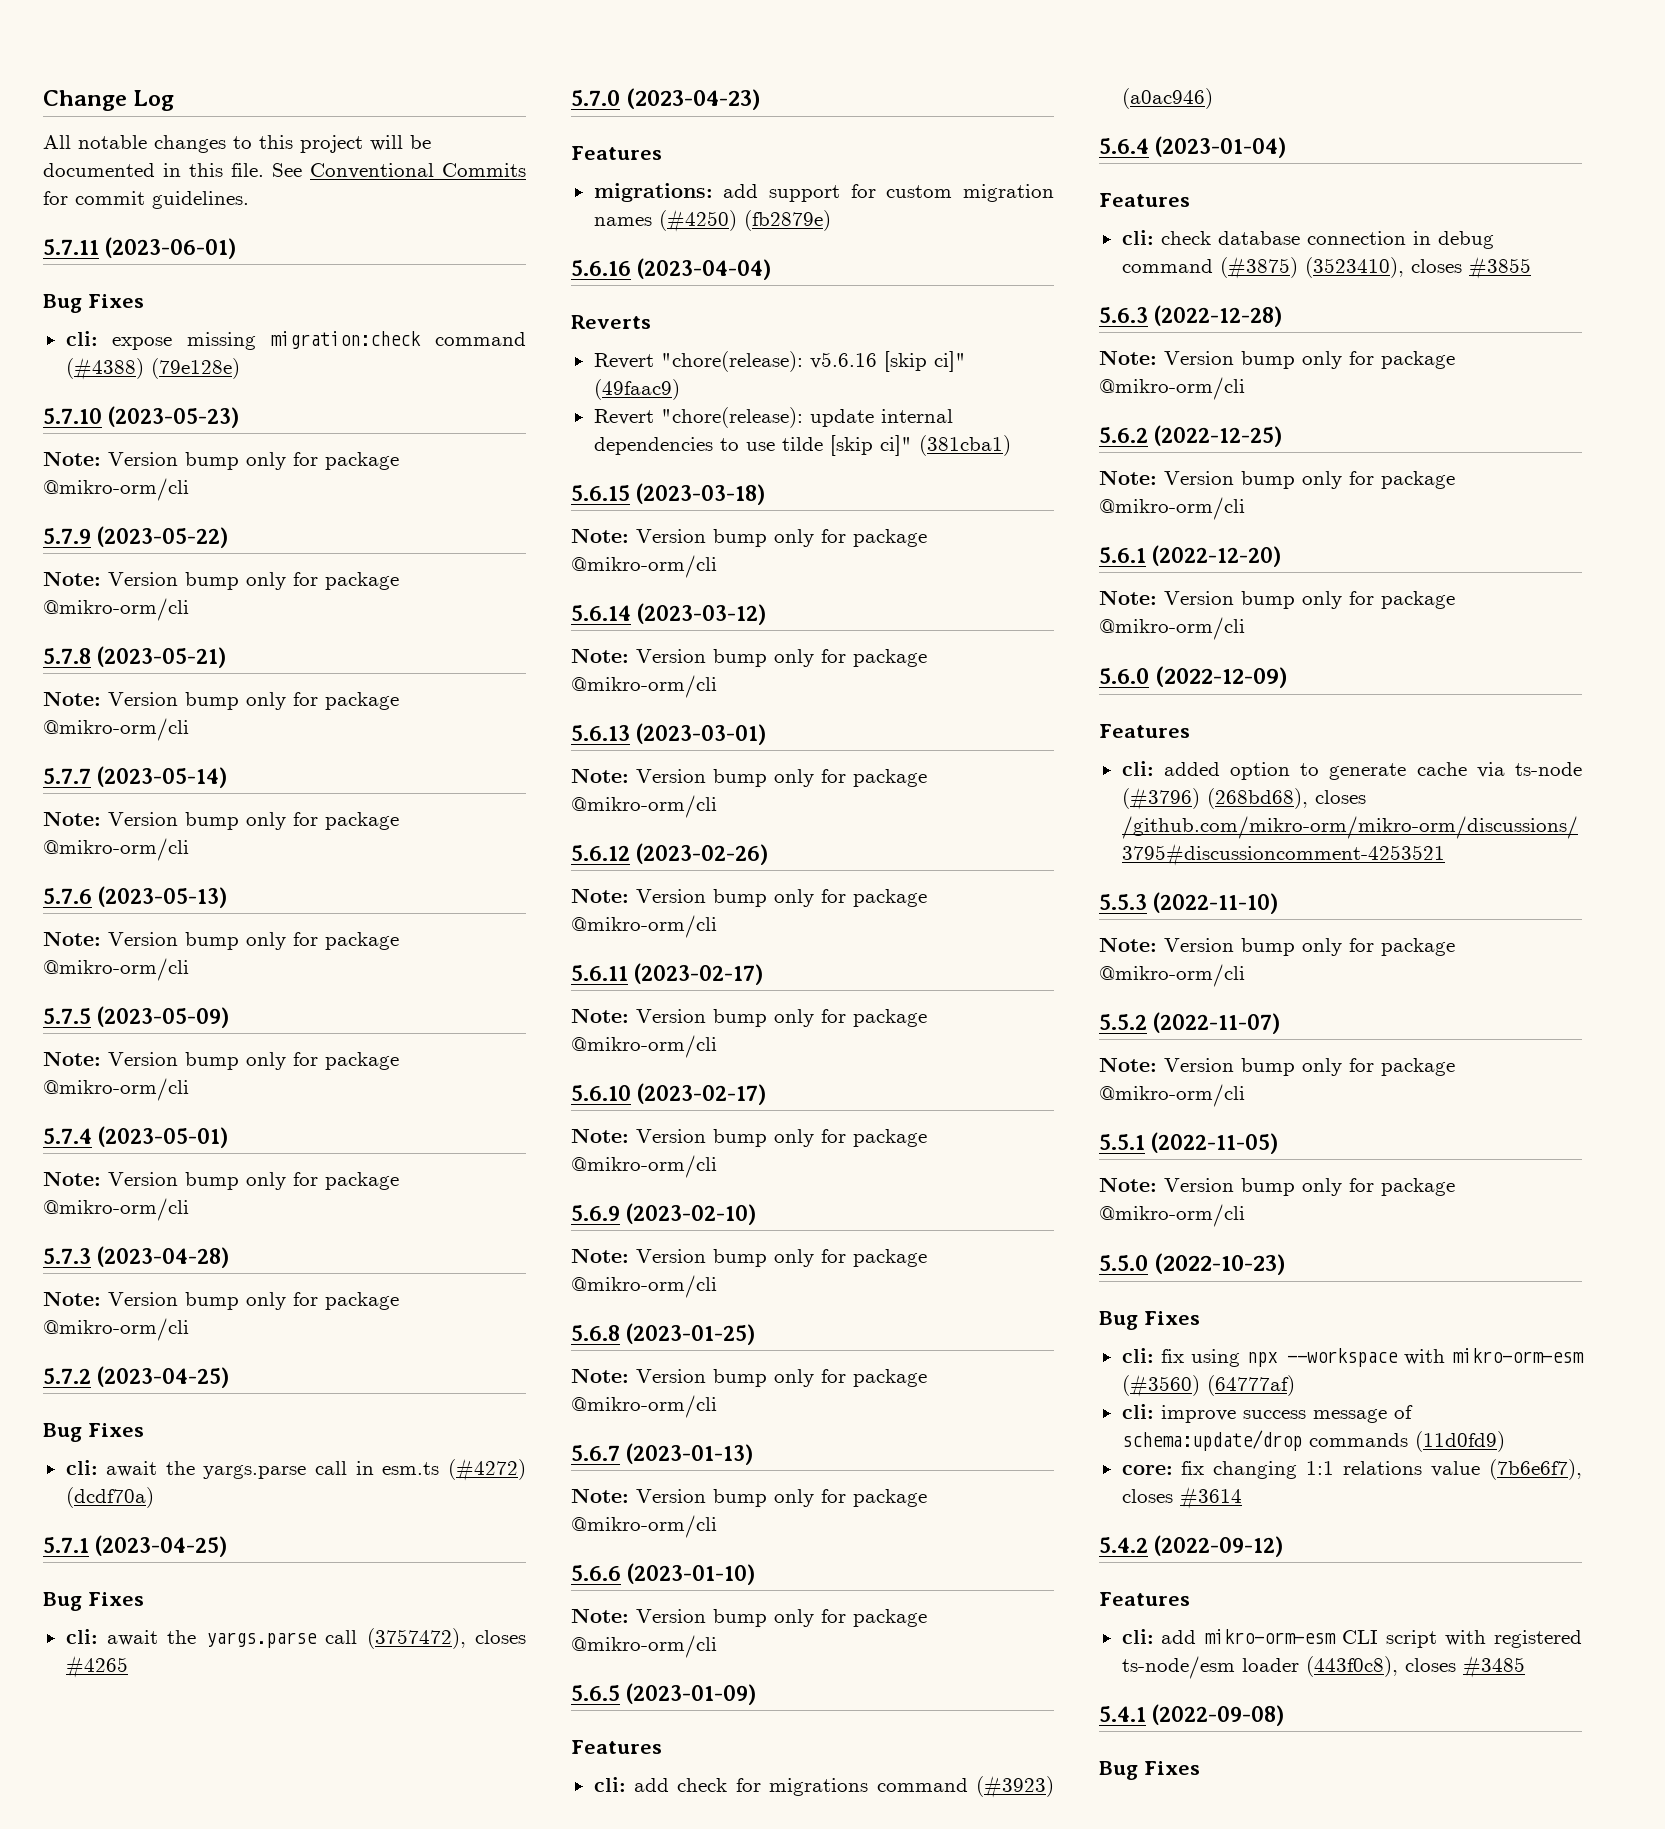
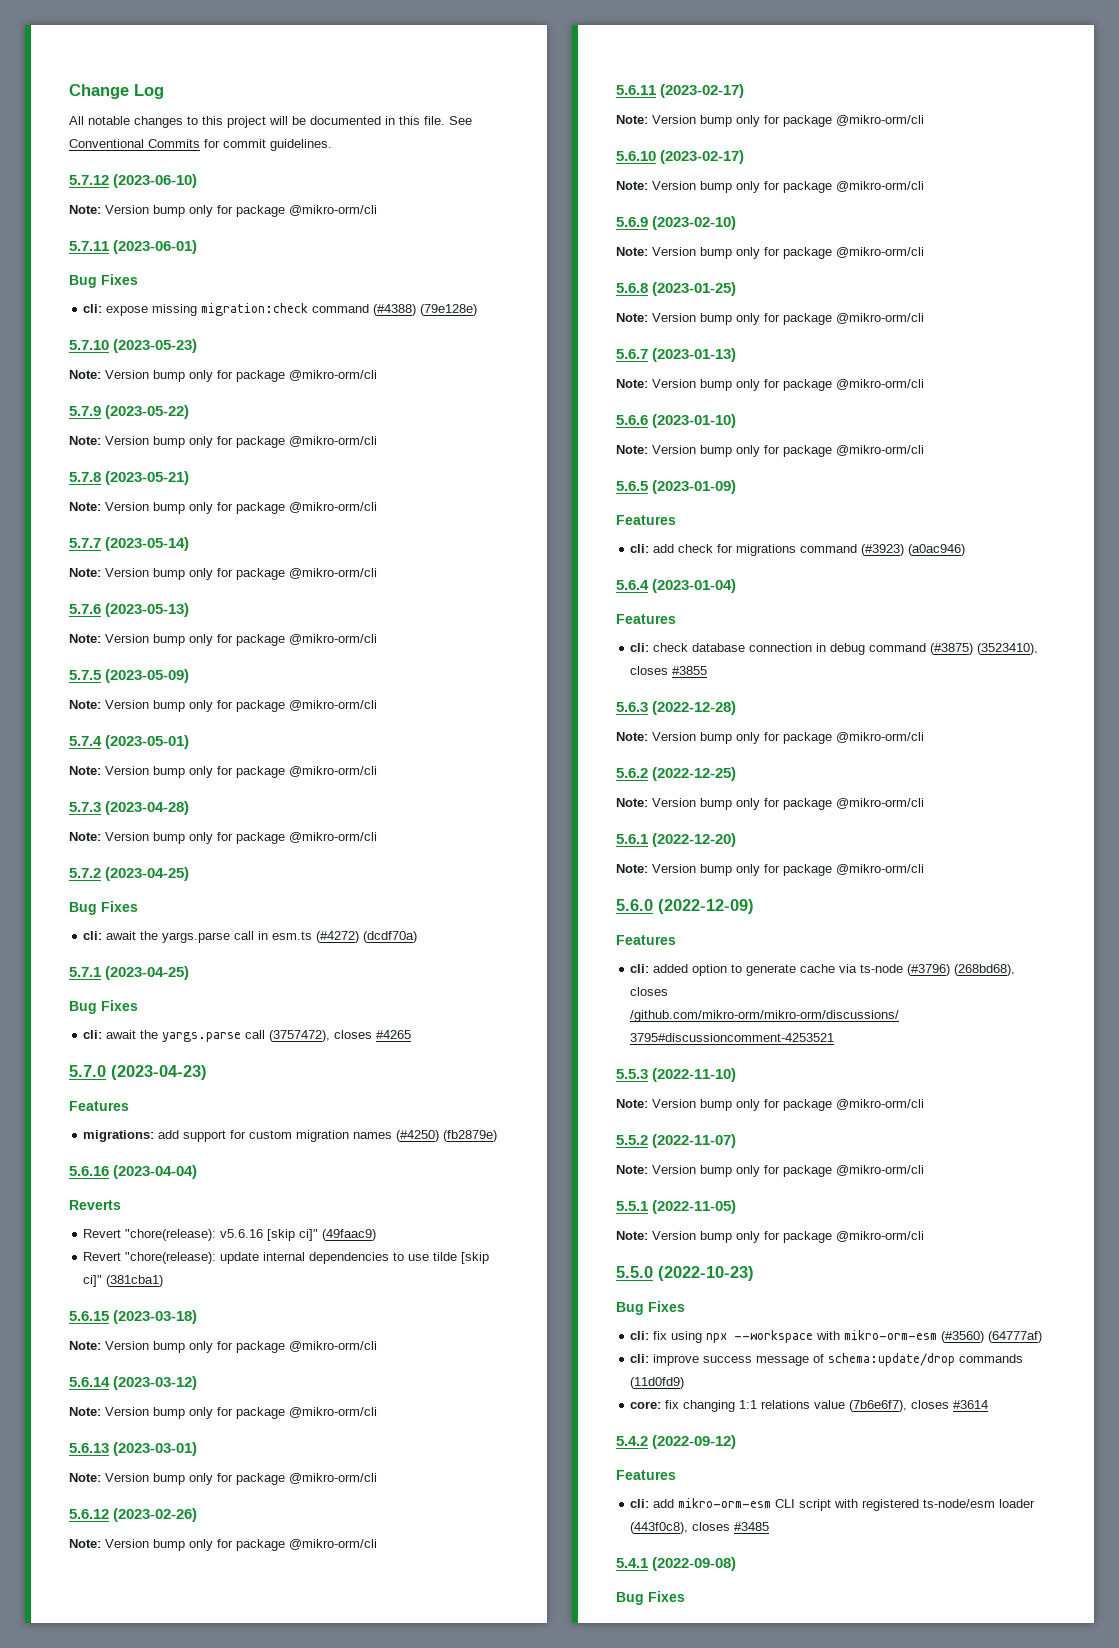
(249, 200) none -> [69,174,198,188] [69,205,377,217] // 5.7.12 (2023-06-10) // Note: Version bump only for package @mikro-orm/cli

